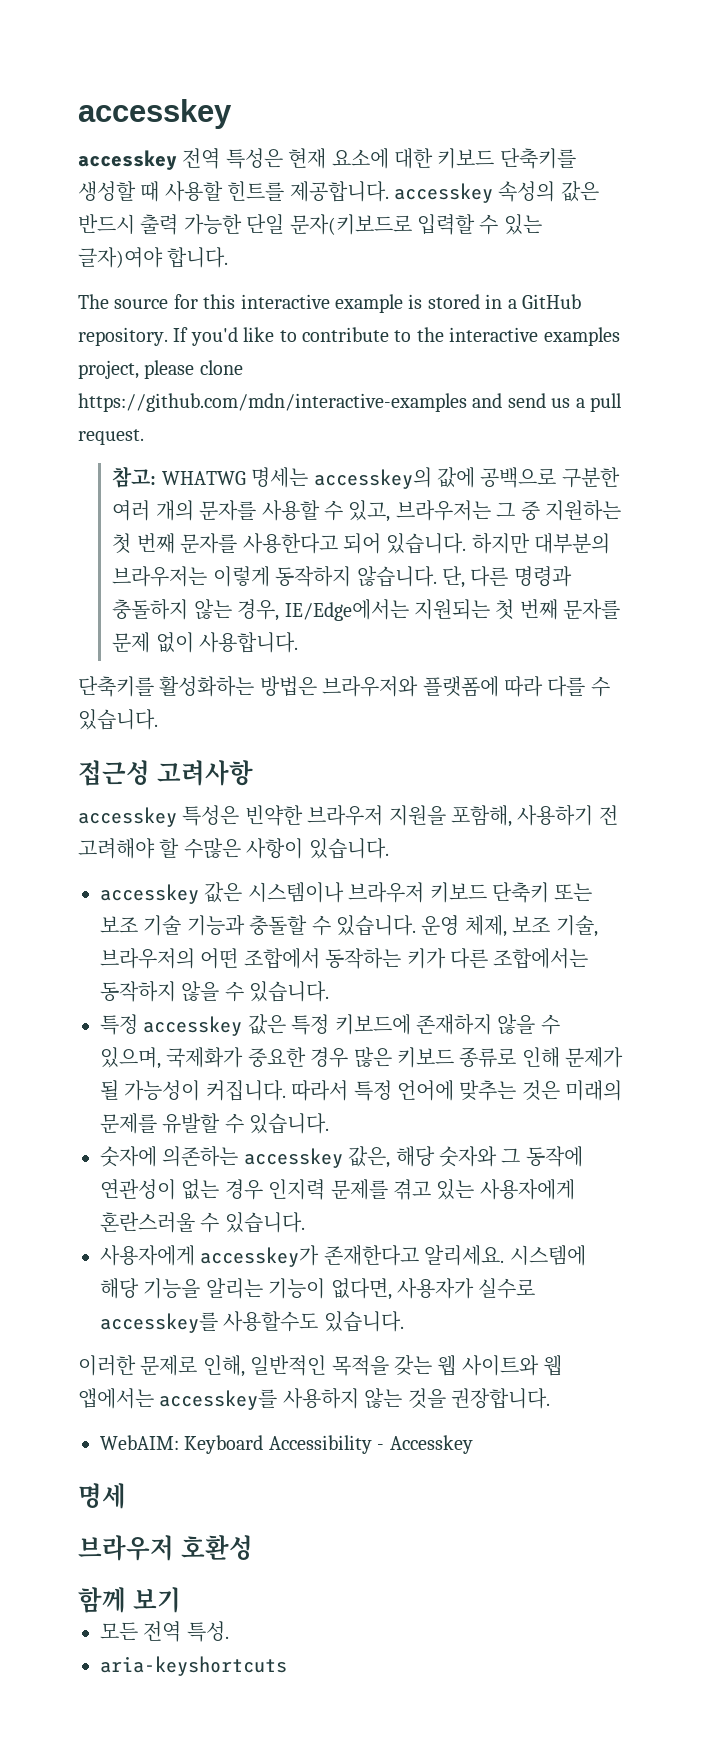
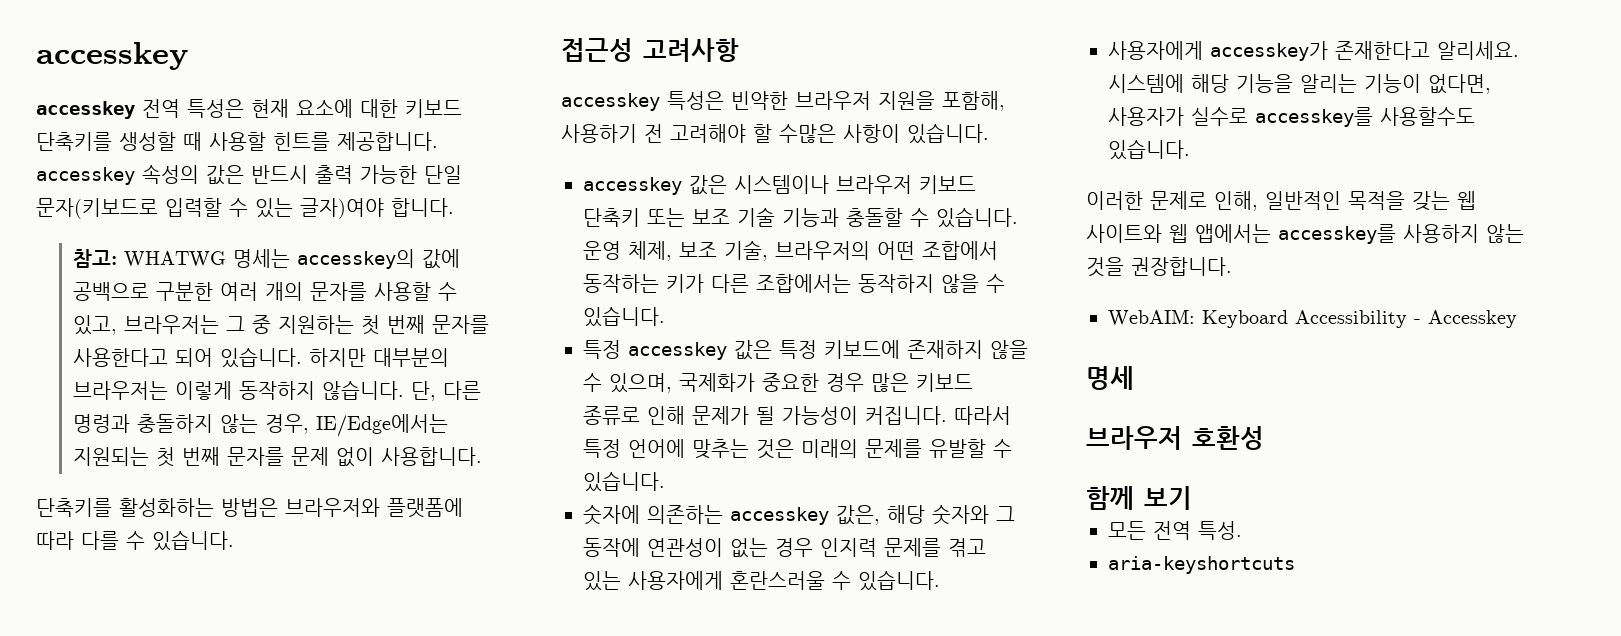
[78,294,581,313] [78,327,620,346] [78,360,243,379] [78,393,622,412] [78,429,144,445] // The source for this interactive example is stored in a GitHub repository. If you'd like to contribute to the interactive examples project, please clone https://github.com/mdn/interactive-examples and send us a pull request. -> (454, 207) none

